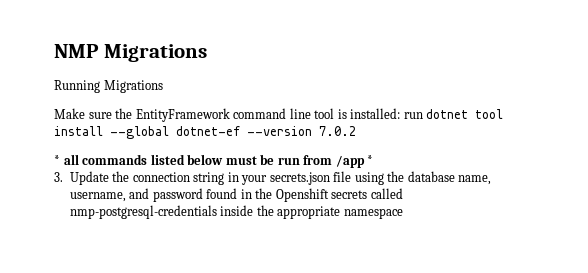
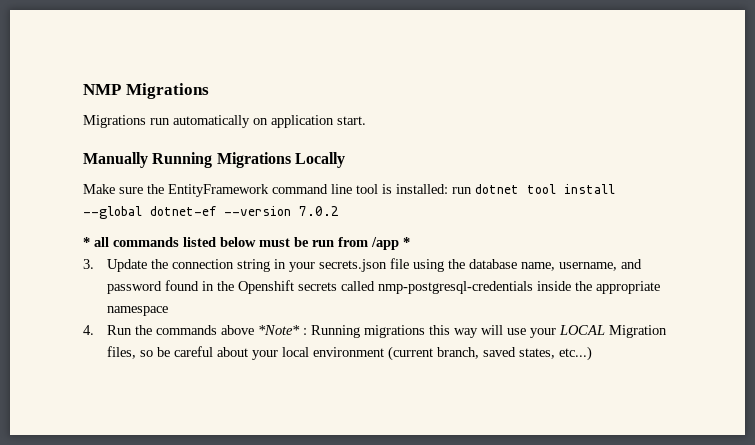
(207, 53) none -> [83,115,366,128] [83,152,148,168] Migrations run automatically on application start. // Manually
(163, 86) none -> [294,152,345,168] Locally
(403, 213) none -> [83,325,668,338] [107,346,593,361] // 4. Run the commands above *Note* : Running migrations this way will use your LOCAL Migration files, so be careful about your local environment (current branch, saved states, etc...)

